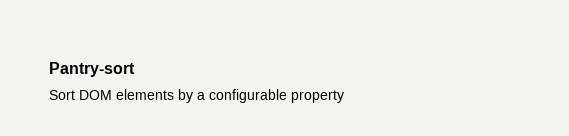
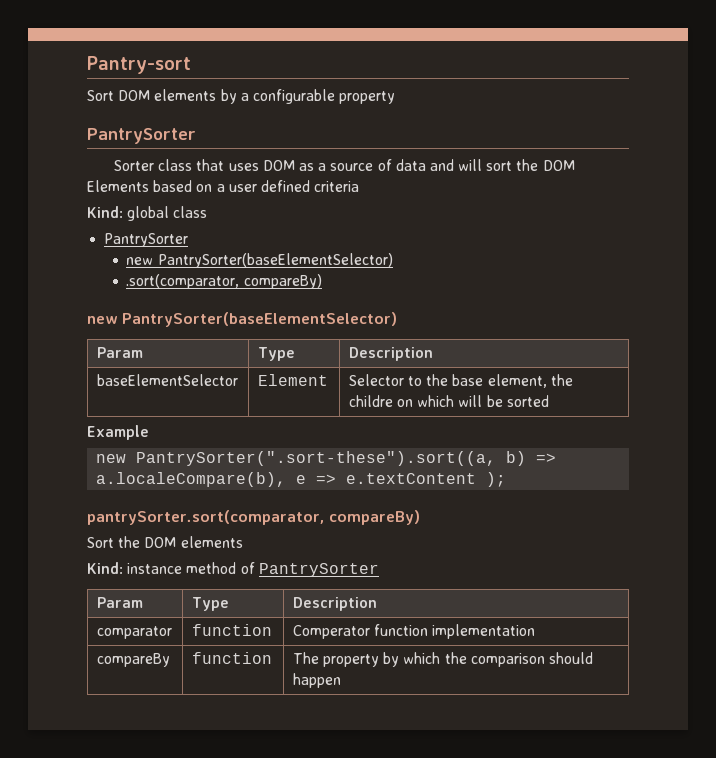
(344, 96) none -> [87,128,196,144] [114,159,575,171] [87,180,360,192] [87,206,208,221] [104,233,189,247] [126,253,393,268] [126,274,322,289] [87,312,397,327] [96,347,143,358] [257,347,295,361] [348,347,433,361] [96,374,238,386] [257,374,328,386] [348,374,573,388] [348,395,549,407] [87,425,149,440] [96,451,557,466] [96,472,507,487] [87,510,420,525] [87,536,243,548] [87,562,379,577] [96,597,143,608] [191,597,229,611] [292,597,377,611] [96,626,172,639] [191,624,272,636] [292,624,536,639] [96,653,170,667] [191,652,272,664] [292,652,593,667] [292,673,341,688] // PantrySorter // Sorter class that uses DOM as a source of data and will sort the DOM Elements based on a user defined criteria // Kind: global class // PantrySorter // new PantrySorter(baseElementSelector) // .sort(comparator, compareBy) // new PantrySorter(baseElementSelector) // Param | Type | Description // baseElementSelector | Element | Selector to the base element, the childre on which will be sorted // Example // new PantrySorter(".sort-these").sort((a, b) => a.localeCompare(b), e => e.textContent ); // pantrySorter.sort(comparator, compareBy) // Sort the DOM elements // Kind: instance method of PantrySorter // Param | Type | Description // comparator | function | Comperator function implementation // compareBy | function | The property by which the comparison should happen

